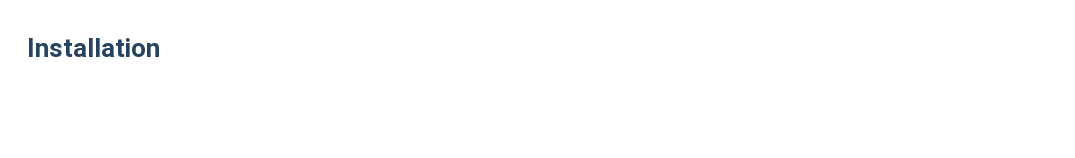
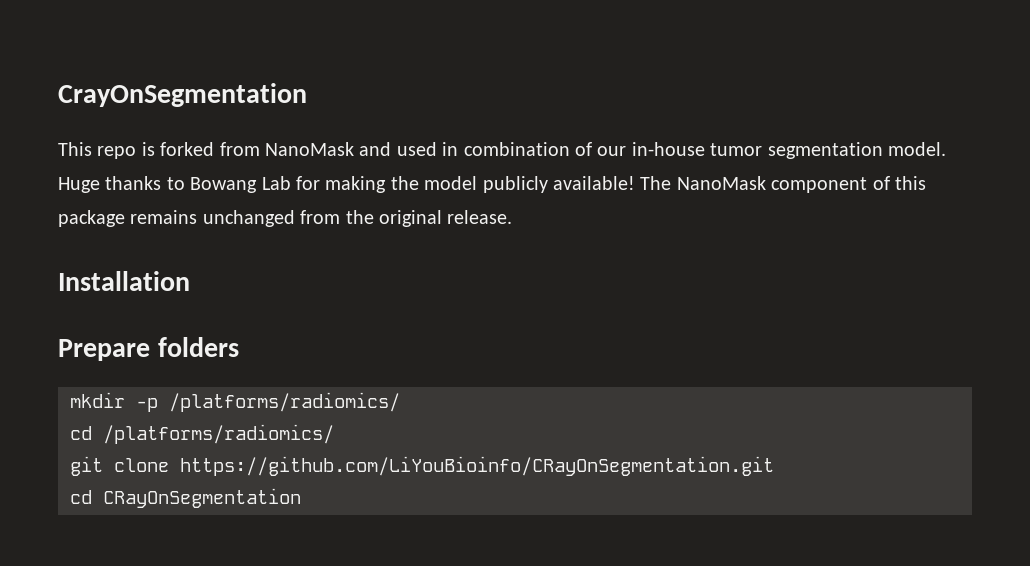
[27,38,160,57] Installation -> [58,83,307,107] [58,142,946,159] [58,176,926,193] [58,210,513,227] [58,271,190,291] [58,337,239,361] [70,392,400,412] [70,424,334,444] [70,456,774,476] [70,488,301,508] CrayOnSegmentation // This repo is forked from NanoMask and used in combination of our in-house tumor segmentation model. Huge thanks to Bowang Lab for making the model publicly available! The NanoMask component of this package remains unchanged from the original release. // Installation // Prepare folders // mkdir -p /platforms/radiomics/ // cd /platforms/radiomics/ // git clone https://github.com/LiYouBioinfo/CRayOnSegmentation.git // cd CRayOnSegmentation

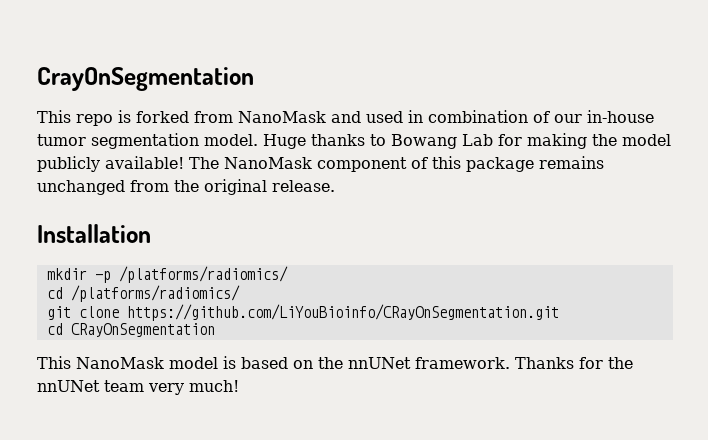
[58,337,239,361] // Prepare folders -> (151, 233) none
(301, 498) none -> [37,356,633,369] [37,380,239,395] // This NanoMask model is based on the nnUNet framework. Thanks for the nnUNet team very much!

